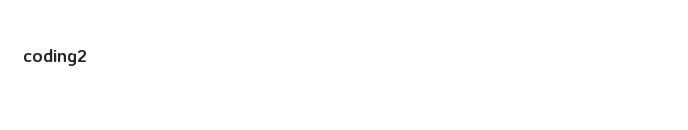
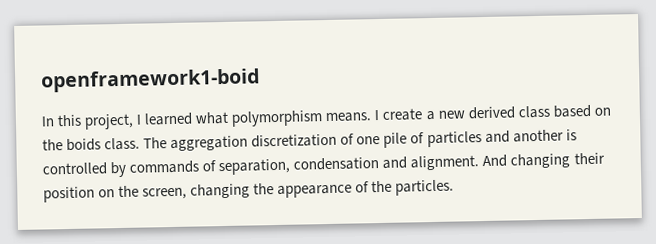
[23,49,87,66] coding2 -> [40,68,260,93] [41,104,611,130] [42,129,577,152] [42,152,605,178] [43,179,455,203] openframework1-boid // In this project, I learned what polymorphism means. I create a new derived class based on the boids class. The aggregation discretization of one pile of particles and another is controlled by commands of separation, condensation and alignment. And changing their position on the screen, changing the appearance of the particles.

